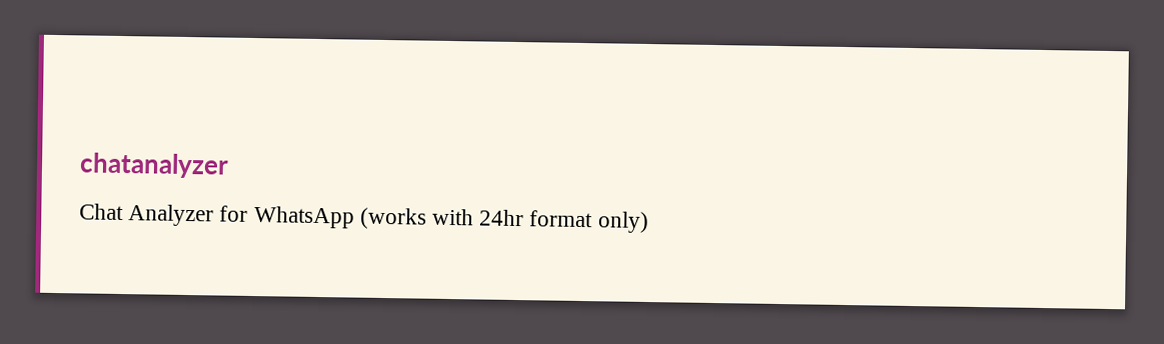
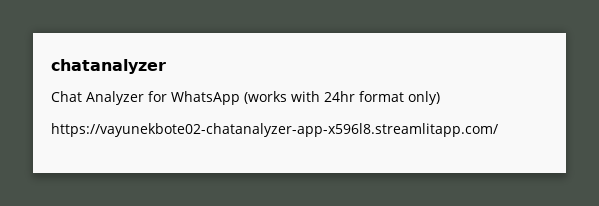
(649, 222) none -> [51,123,498,137] // https://vayunekbote02-chatanalyzer-app-x596l8.streamlitapp.com/

